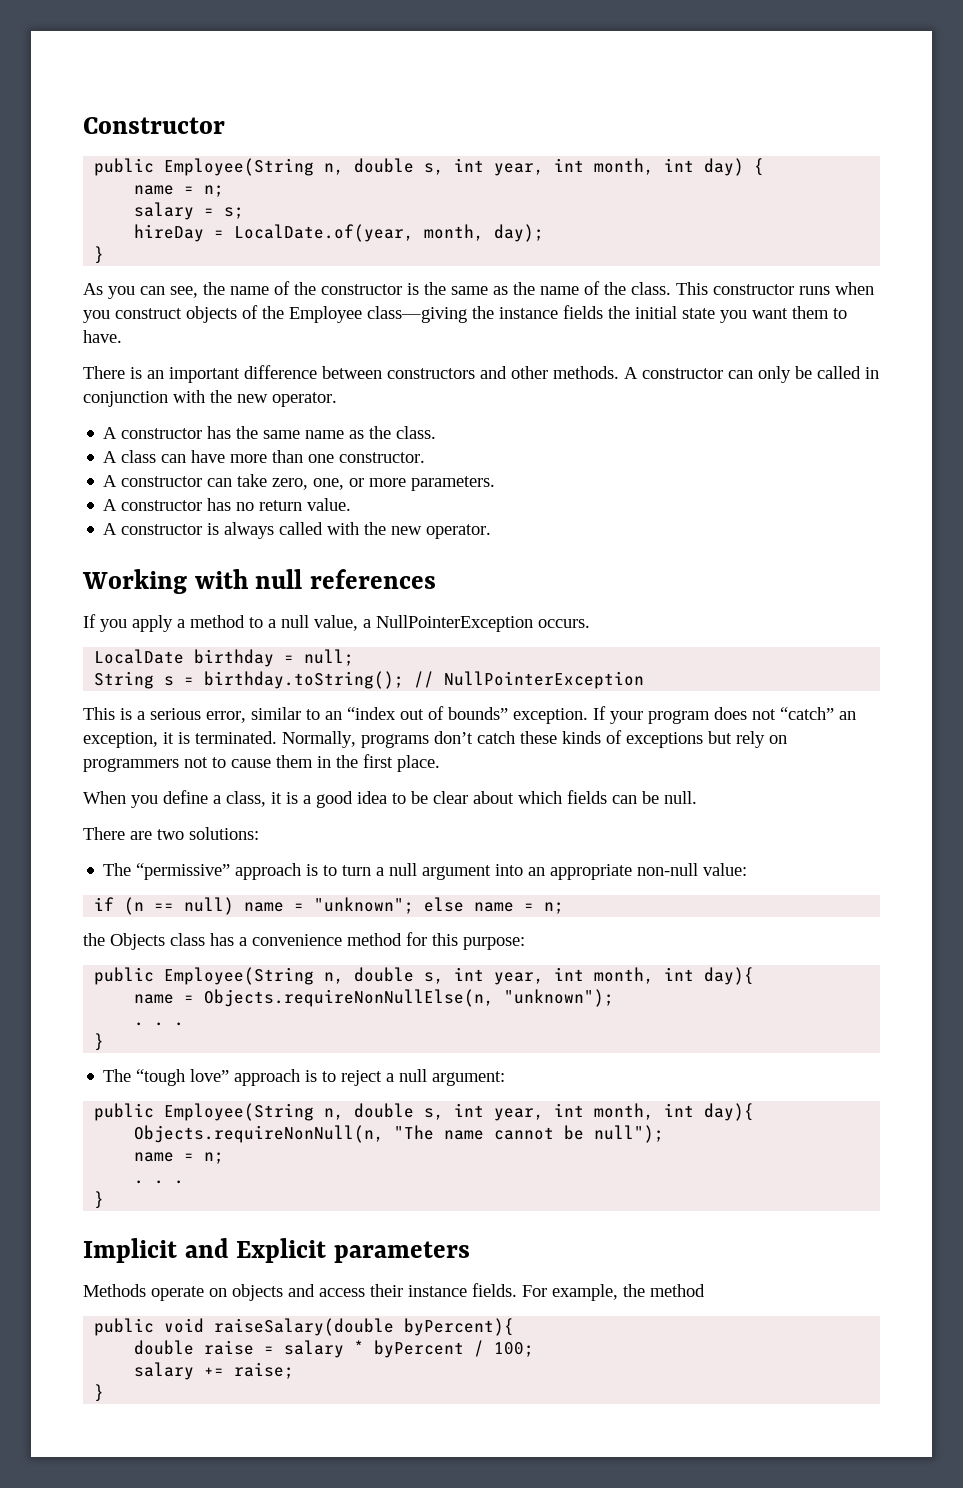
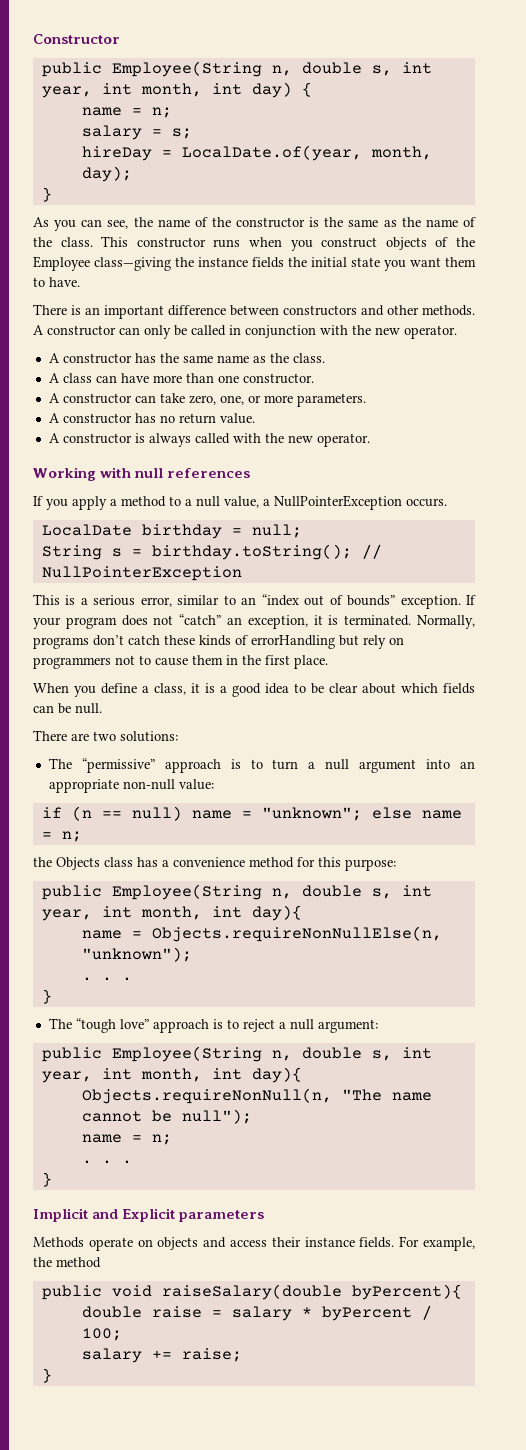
[626,732,703,748] exceptions -> [251,635,335,649] errorHandling

